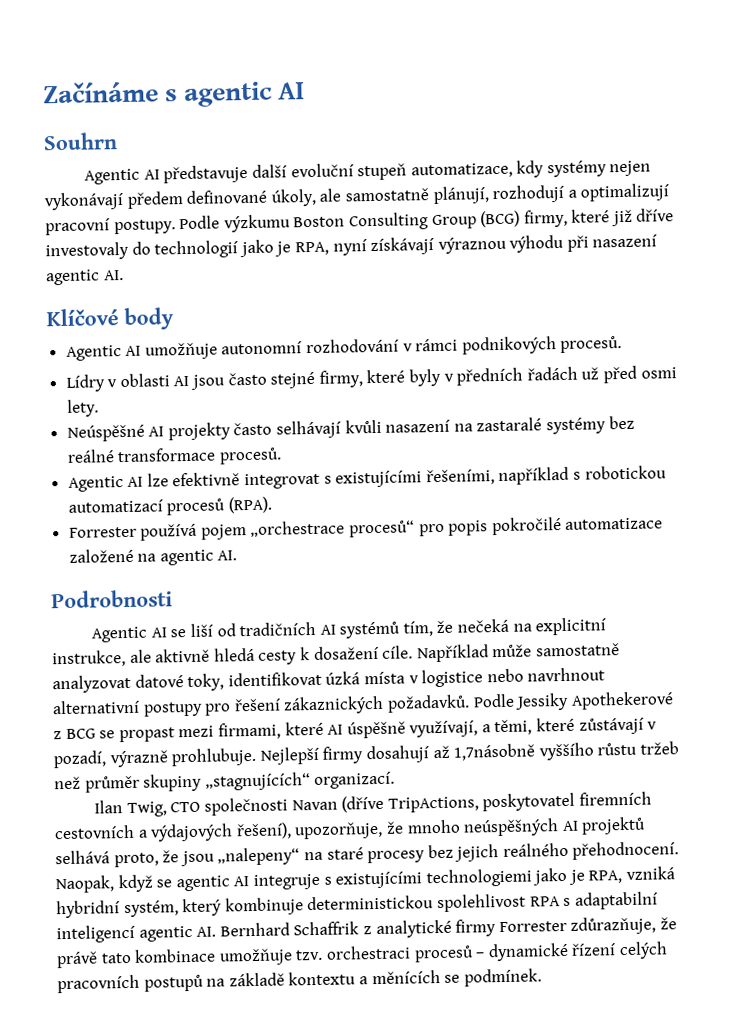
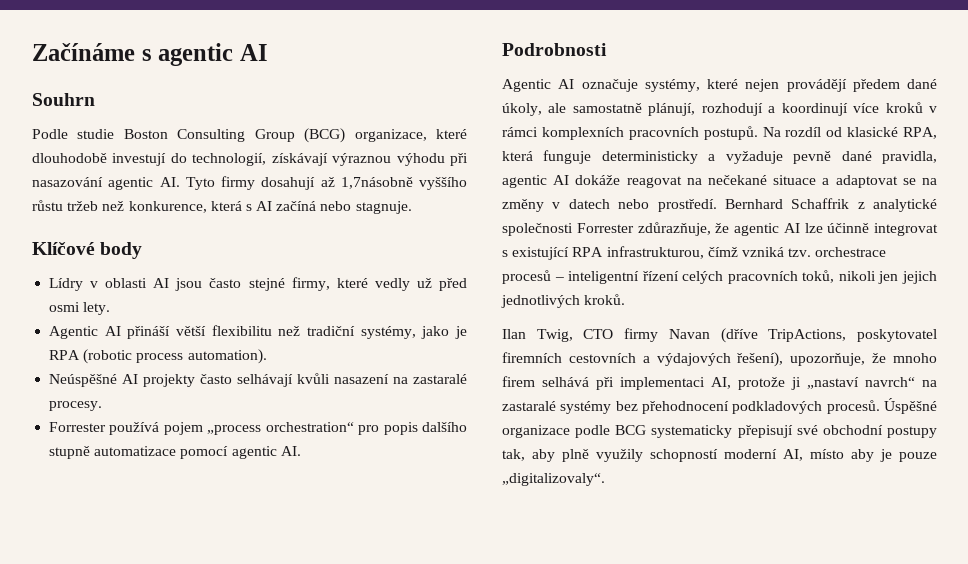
[84,160,652,185] [44,183,671,211] [45,208,675,236] [45,239,368,261] Agentic AI představuje další evoluční stupeň automatizace, kdy systémy nejen vykonávají předem definované úkoly, ale samostatně plánují, rozhodují a optimalizují pracovní postupy. Podle výzkumu Boston Consulting Group (BCG) firmy, které již dříve investovaly do technologií jako je RPA, nyní -> [32,128,467,143] [32,153,267,166] Podle studie Boston Consulting Group (BCG) organizace, které dlouhodobě investují do technologií,
[592,234,659,248] [45,269,124,286] [46,307,174,330] [65,335,623,361] nasazení agentic AI. // Klíčové body // Agentic AI umožňuje autonomní rozhodování v rámci podnikových procesů. -> [32,176,467,190] [32,200,412,214] [32,242,143,259] nasazování agentic AI. Tyto firmy dosahují až 1,7násobně vyššího růstu tržeb než konkurence, která s AI začíná nebo stagnuje. // Klíčové body
[409,366,578,387] byly v předních řadách -> [374,278,410,291] vedly
(99, 408) none -> [49,325,467,339] [49,349,267,364] // Agentic AI přináší větší flexibilitu než tradiční systémy, jako je RPA (robotic process automation).
[546,415,635,435] [66,447,282,465] [67,465,667,492] [67,496,272,516] [68,516,664,541] [68,548,157,563] systémy bez reálné transformace procesů. // Agentic AI lze efektivně integrovat s existujícími řešeními, například s robotickou automatizací procesů (RPA). // Forrester používá pojem „orchestrace procesů“ pro popis pokročilé automatizace založené na -> [49,401,103,411] [49,422,467,435] [49,446,229,459] procesy. // Forrester používá pojem „process orchestration“ pro popis dalšího stupně automatizace pomocí
[170,617,608,639] [52,643,620,668] [52,667,606,694] [52,691,674,717] [53,717,658,743] [53,741,679,769] [54,771,396,793] se liší od tradičních AI systémů tím, že nečeká na explicitní instrukce, ale aktivně hledá cesty k dosažení cíle. Například může samostatně analyzovat datové toky, identifikovat úzká místa v logistice nebo navrhnout alternativní postupy pro řešení zákaznických požadavků. Podle Jessiky Apothekerové z BCG se propast mezi firmami, které AI úspěšně využívají, a těmi, které zůstávají v pozadí, výrazně prohlubuje. Nejlepší firmy dosahují až 1,7násobně vyššího růstu tržeb než průměr skupiny „stagnujících“ organizací. -> [581,79,937,92] [502,102,937,116] [502,126,937,140] [502,150,937,164] [502,175,937,188] [502,198,937,212] [502,222,938,236] [502,246,887,260] [502,270,937,284] [501,294,626,308] označuje systémy, které nejen provádějí předem dané úkoly, ale samostatně plánují, rozhodují a koordinují více kroků v rámci komplexních pracovních postupů. Na rozdíl od klasické RPA, která funguje deterministicky a vyžaduje pevně dané pravidla, agentic AI dokáže reagovat na nečekané situace a adaptovat se na změny v datech nebo prostředí. Bernhard Schaffrik z analytické společnosti Forrester zdůrazňuje, že agentic AI lze účinně integrovat s existující RPA infrastrukturou, čímž vzniká tzv. orchestrace procesů – inteligentní řízení celých pracovních toků, nikoli jen jejich jednotlivých kroků.
[203,797,288,816] společnosti -> [624,328,659,342] firmy
[463,816,647,837] [55,841,680,868] [55,866,676,894] [56,891,659,919] [56,916,677,944] [56,941,668,969] [57,968,542,994] neúspěšných AI projektů selhává proto, že jsou „nalepeny“ na staré procesy bez jejich reálného přehodnocení. Naopak, když se agentic AI integruje s existujícími technologiemi jako je RPA, vzniká hybridní systém, který kombinuje deterministickou spolehlivost RPA s adaptabilní inteligencí agentic AI. Bernhard Schaffrik z analytické firmy Forrester zdůrazňuje, že právě tato kombinace umožňuje tzv. orchestraci procesů – dynamické řízení celých pracovních postupů na základě kontextu a měnících se podmínek. -> [502,376,937,390] [502,398,937,414] [502,425,937,438] [502,449,937,462] [502,473,605,486] firem selhává při implementaci AI, protože ji „nastaví navrch“ na zastaralé systémy bez přehodnocení podkladových procesů. Úspěšné organizace podle BCG systematicky přepisují své obchodní postupy tak, aby plně využily schopností moderní AI, místo aby je pouze „digitalizovaly“.

